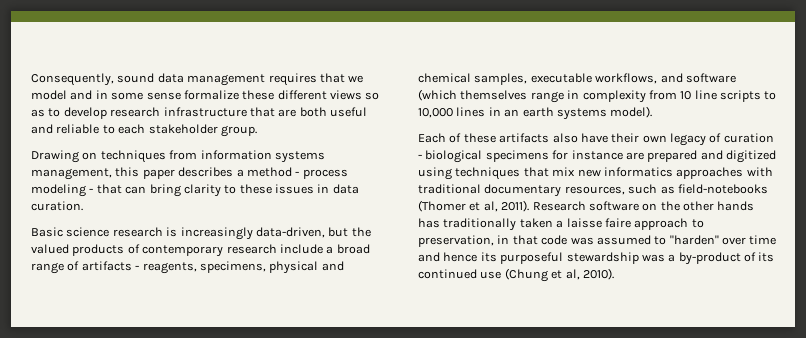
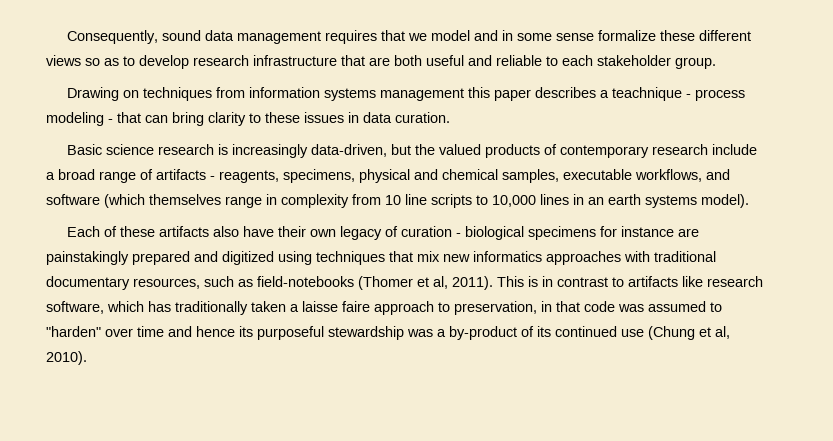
[31,168,112,180] management, -> [379,88,464,101] management
[246,167,292,177] method -> [611,87,682,101] teachnique
(644, 156) none -> [46,251,129,265] painstakingly
[532,201,755,211] Research software on the other hands -> [497,276,763,287] [46,301,144,314] This is in contrast to artifacts like research software, which

